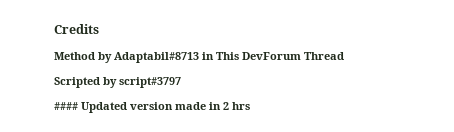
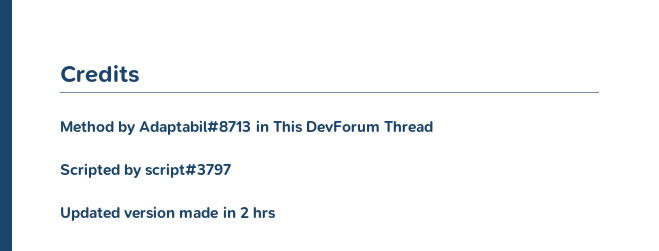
[54,102,78,110] #### -> (232, 170) none

